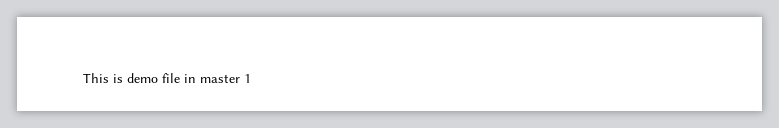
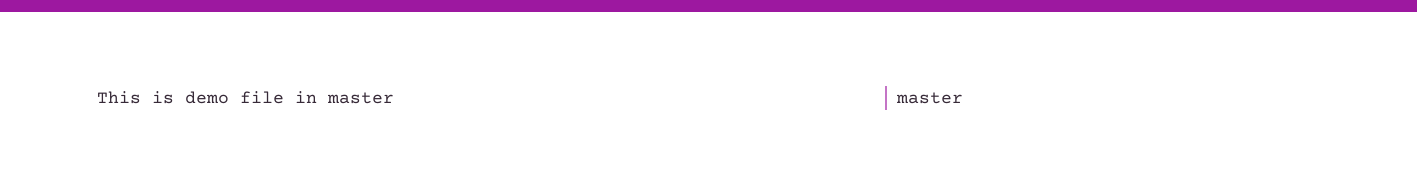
[244,74,251,83] 1 -> [896,92,964,104] // master

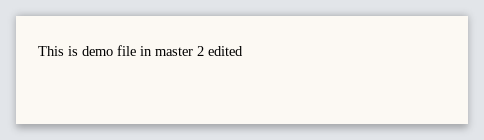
[896,92,964,104] // master -> [197,46,243,56] 2 edited

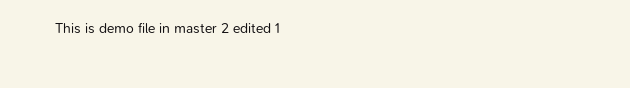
(243, 51) none -> [275,23,280,33] 1

